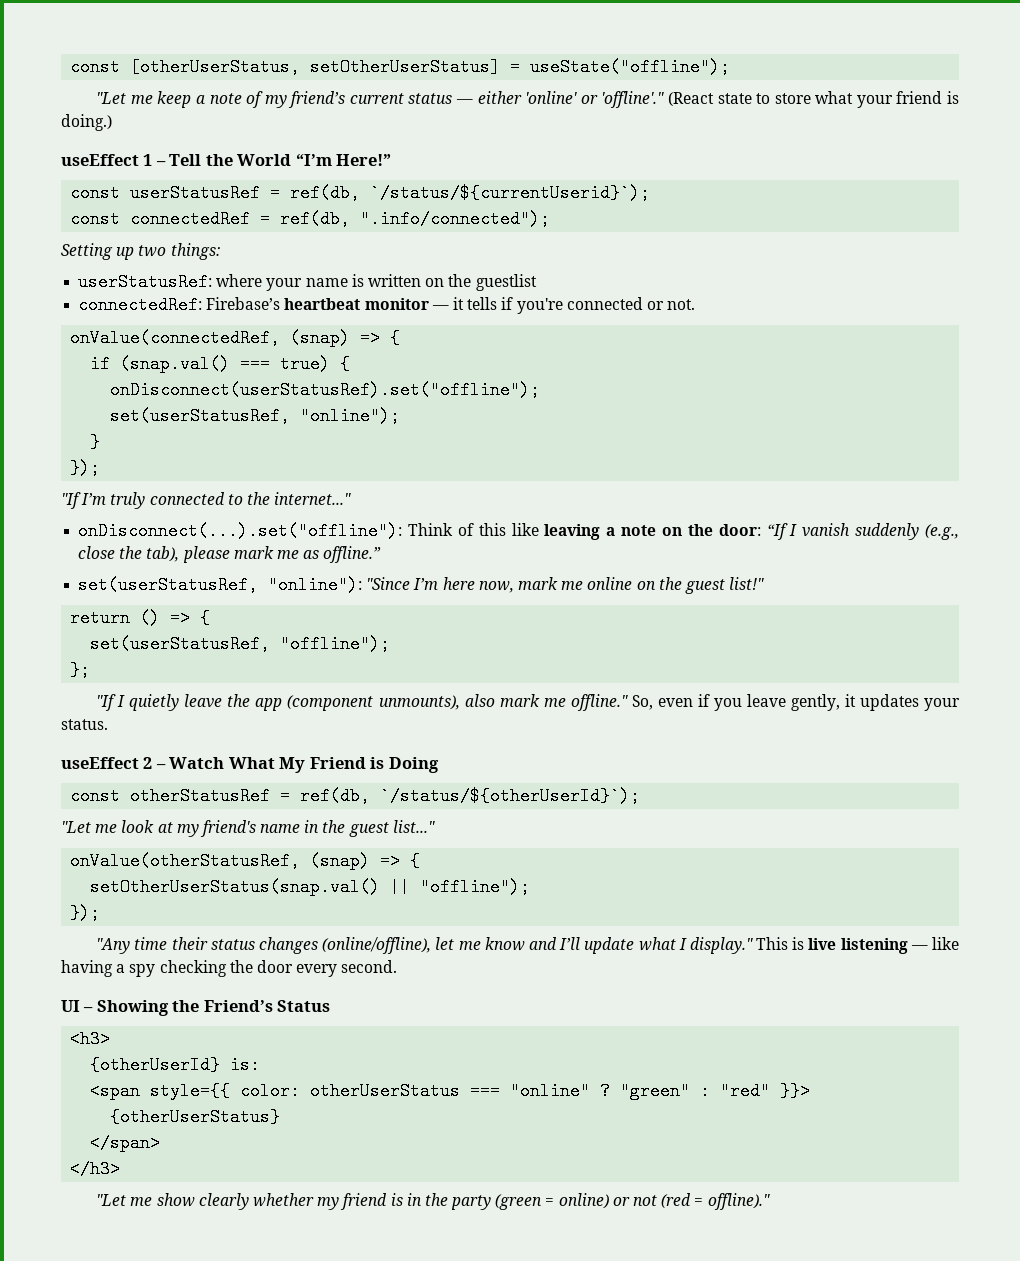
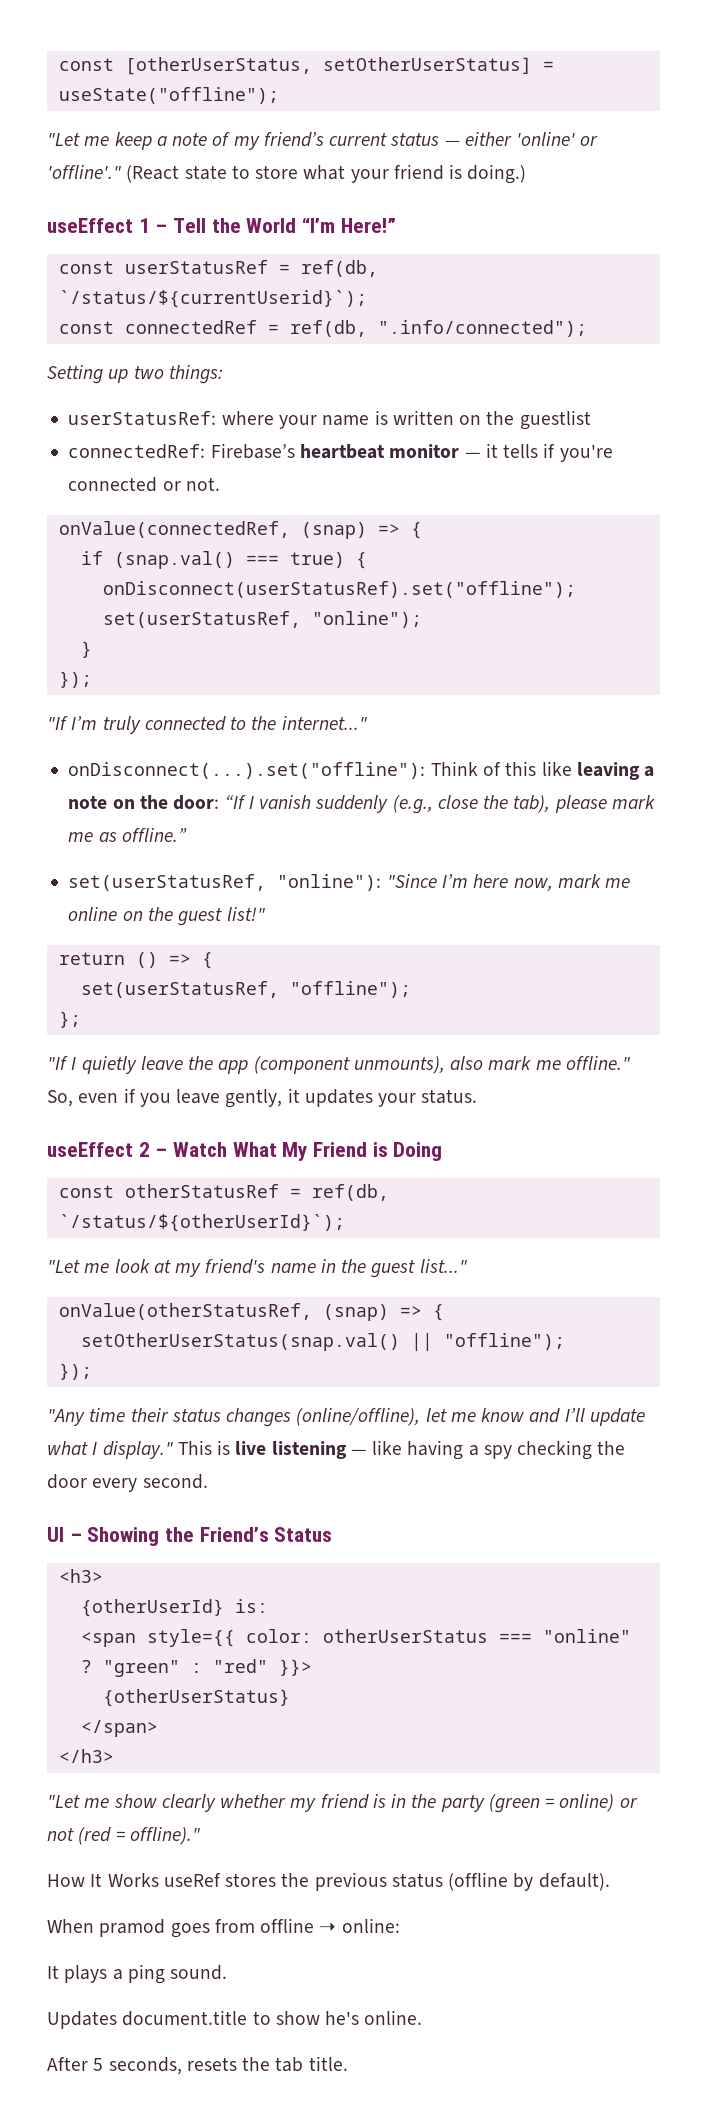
(770, 1201) none -> [47,1872,610,1891] [47,1918,400,1938] [47,1964,228,1984] [47,2010,423,2029] [47,2056,348,2075] // How It Works useRef stores the previous status (offline by default). // When pramod goes from offline ➝ online: // It plays a ping sound. // Updates document.title to show he's online. // After 5 seconds, resets the tab title.

